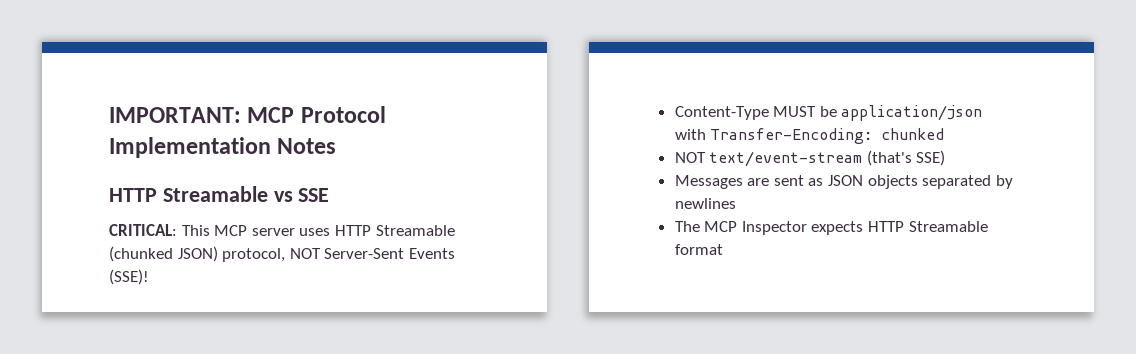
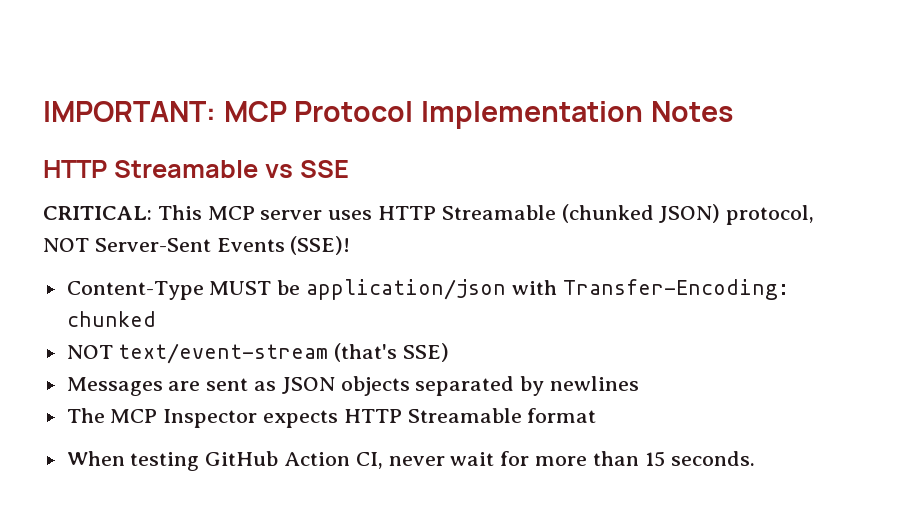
(723, 249) none -> [66,451,755,471] // When testing GitHub Action CI, never wait for more than 15 seconds.

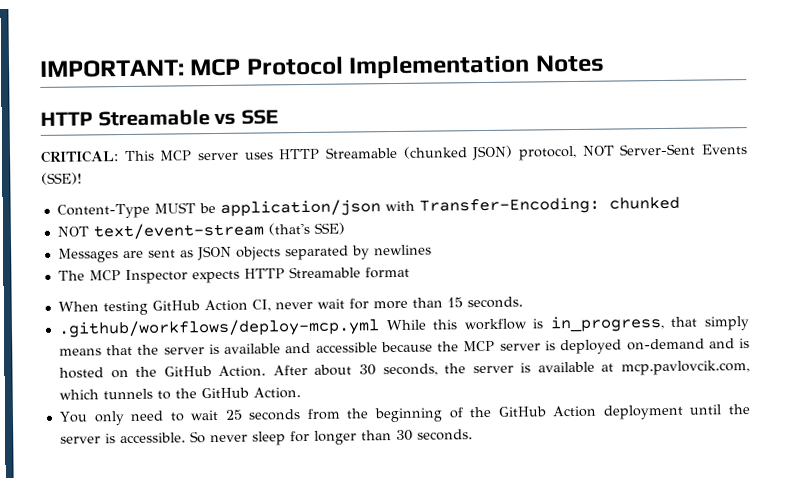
(755, 458) none -> [57,315,750,338] [58,338,750,356] [58,360,750,379] [58,387,301,400] [58,404,750,426] [59,429,473,446] // .github/workflows/deploy-mcp.yml While this workflow is in_progress, that simply means that the server is available and accessible because the MCP server is deployed on-demand and is hosted on the GitHub Action. After about 30 seconds, the server is available at mcp.pavlovcik.com, which tunnels to the GitHub Action. // You only need to wait 25 seconds from the beginning of the GitHub Action deployment until the server is accessible. So never sleep for longer than 30 seconds.

